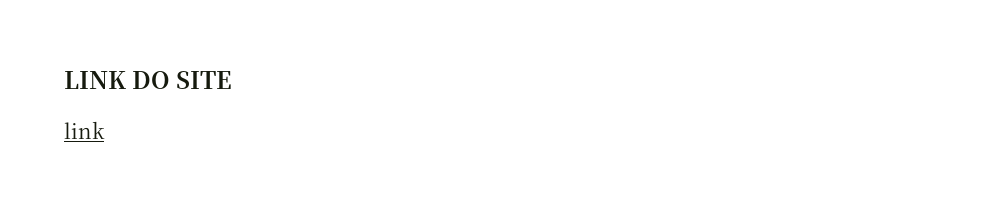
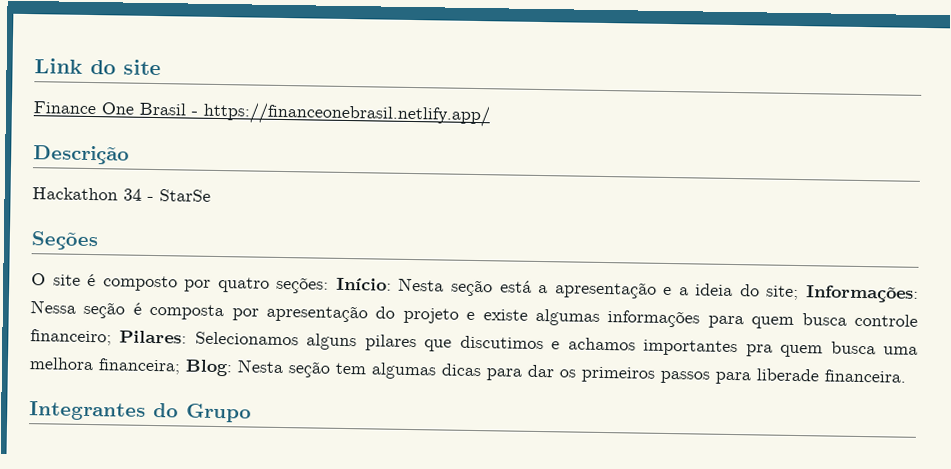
[64,71,232,89] [64,121,105,139] LINK DO SITE // link -> [34,58,161,76] [33,101,490,128] [33,145,130,165] [32,187,211,202] [31,231,98,251] [31,273,919,303] [30,300,918,329] [30,329,918,358] [29,357,906,385] [29,401,252,423] Link do site // Finance One Brasil - https://financeonebrasil.netlify.app/ // Descrição // Hackathon 34 - StarSe // Seções // O site é composto por quatro seções: Início: Nesta seção está a apresentação e a ideia do site; Informações: Nessa seção é composta por apresentação do projeto e existe algumas informações para quem busca controle financeiro; Pilares: Selecionamos alguns pilares que discutimos e achamos importantes pra quem busca uma melhora financeira; Blog: Nesta seção tem algumas dicas para dar os primeiros passos para liberade financeira. // Integrantes do Grupo

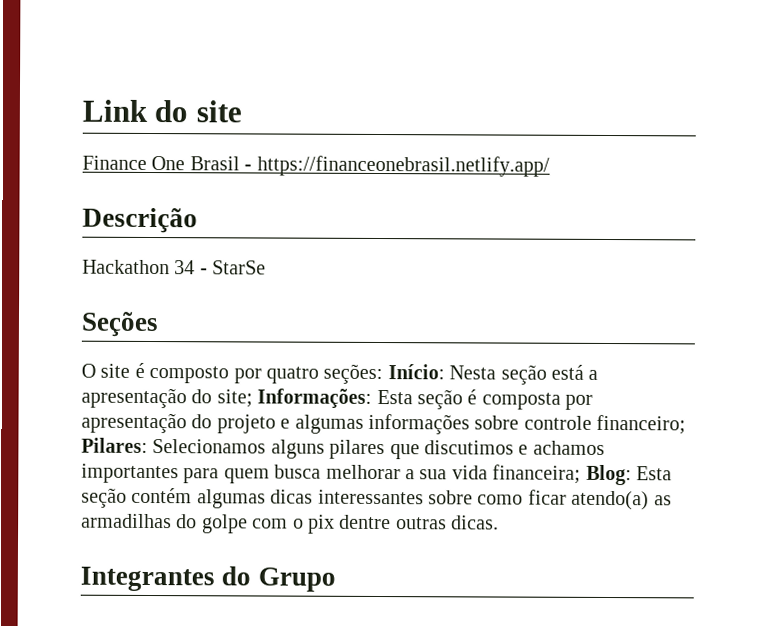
[663,283,734,297] e a ideia -> (187, 398) none
[30,300,76,314] Nessa -> [376,389,413,405] Esta
[482,309,528,321] existe -> (291, 423) none
[707,313,847,329] para quem busca -> [474,415,520,430] sobre
[745,341,918,358] [29,357,906,385] pra quem busca uma melhora financeira; Blog: Nesta seção tem algumas dicas para dar os primeiros passos para liberade financeira. -> [183,464,672,486] [81,487,672,511] [81,513,500,534] para quem busca melhorar a sua vida financeira; Blog: Esta seção contém algumas dicas interessantes sobre como ficar atendo(a) as armadilhas do golpe com o pix dentre outras dicas.

